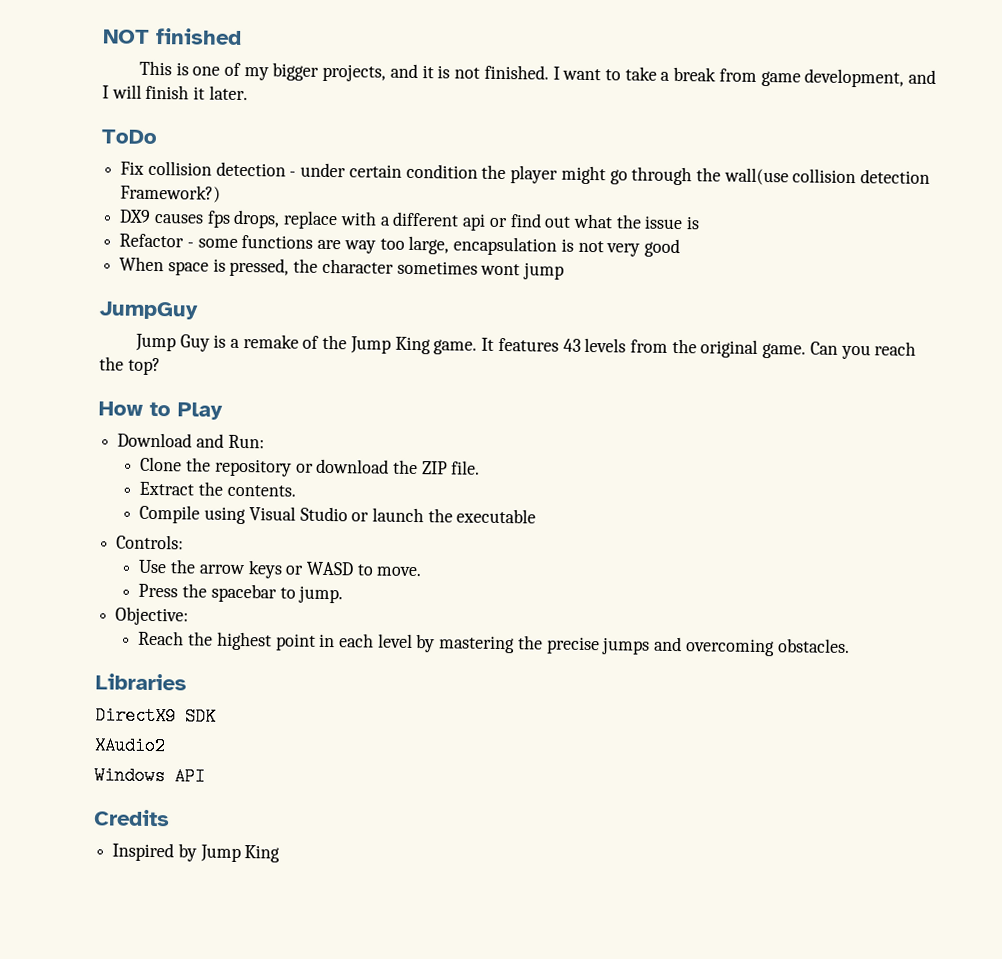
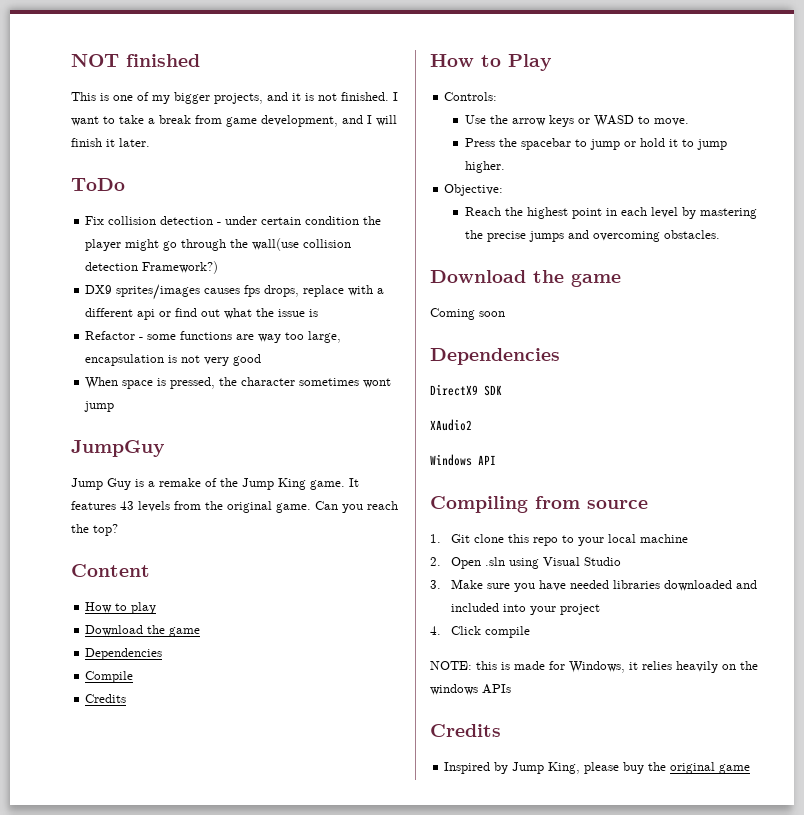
(152, 216) none -> [116,284,201,300] sprites/images
[98,401,223,420] [117,432,265,449] [140,456,481,477] [139,481,296,497] [139,504,537,525] How to Play // Download and Run: // Clone the repository or download the ZIP file. // Extract the contents. // Compile using Visual Studio or launch the executable -> [71,564,150,577] [85,602,157,614] [85,625,201,637] [85,648,163,660] [85,671,134,683] [85,694,127,703] [430,54,552,71] Content // How to play // Download the game // Dependencies // Compile // Credits // How to Play
[298,585,344,604] jump. -> [589,138,727,150] [464,161,505,173] jump or hold it to jump higher.
[95,673,187,691] Libraries -> [430,270,621,287] [430,308,505,320] [430,348,560,365] Download the game // Coming soon // Dependencies
[93,809,170,827] [112,842,281,863] Credits // Inspired by Jump King -> [430,496,648,513] [430,534,688,546] [430,557,621,569] [430,579,757,592] [450,603,600,615] [430,626,530,638] [430,661,758,673] [430,684,511,695] [430,724,501,737] [444,762,751,774] Compiling from source // 1. Git clone this repo to your local machine // 2. Open .sln using Visual Studio // 3. Make sure you have needed libraries downloaded and included into your project // 4. Click compile // NOTE: this is made for Windows, it relies heavily on the windows APIs // Credits // Inspired by Jump King, please buy the original game

